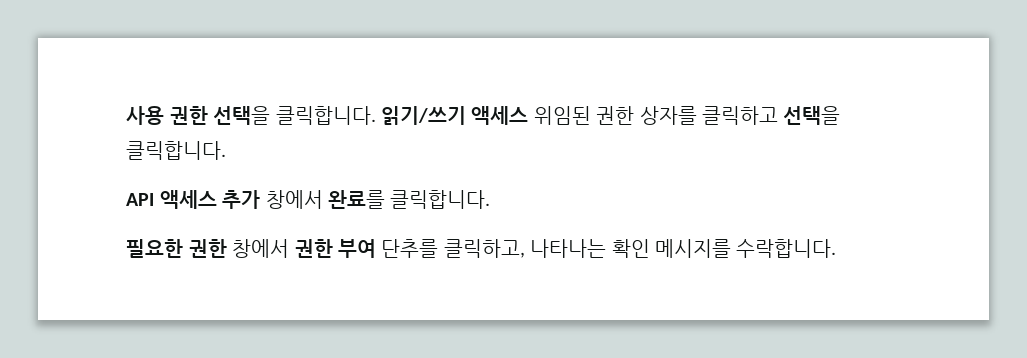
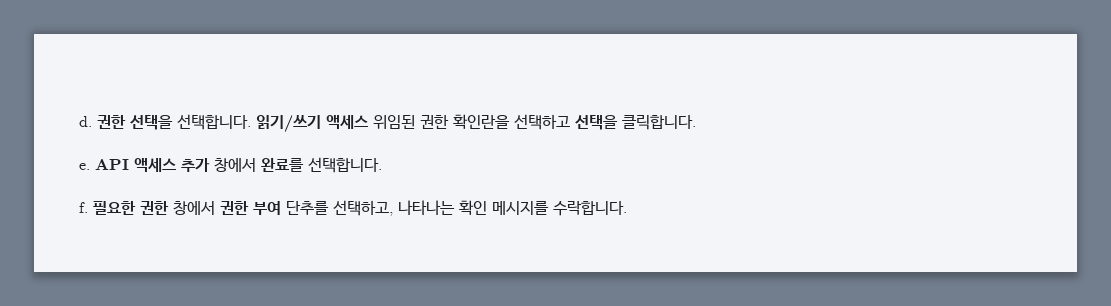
[126,106,165,125] 사용 -> [79,116,93,127] d.
[275,106,376,125] 클릭합니다. -> [177,114,252,130] 선택합니다.
[639,106,778,125] 상자를 클릭하고 -> [453,114,571,130] 확인란을 선택하고
(227, 150) none -> [79,163,91,170] e.
[390,190,491,209] 클릭합니다. // -> [308,157,383,173] [79,202,89,213] 선택합니다. // f.
[443,239,525,258] 클릭하고, -> [333,200,394,216] 선택하고,

